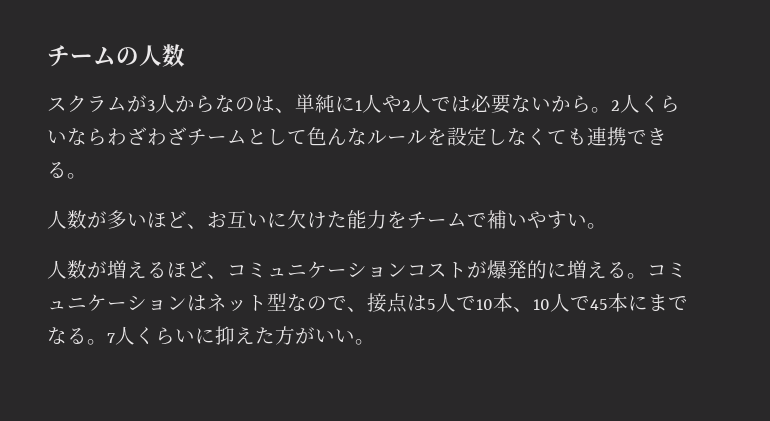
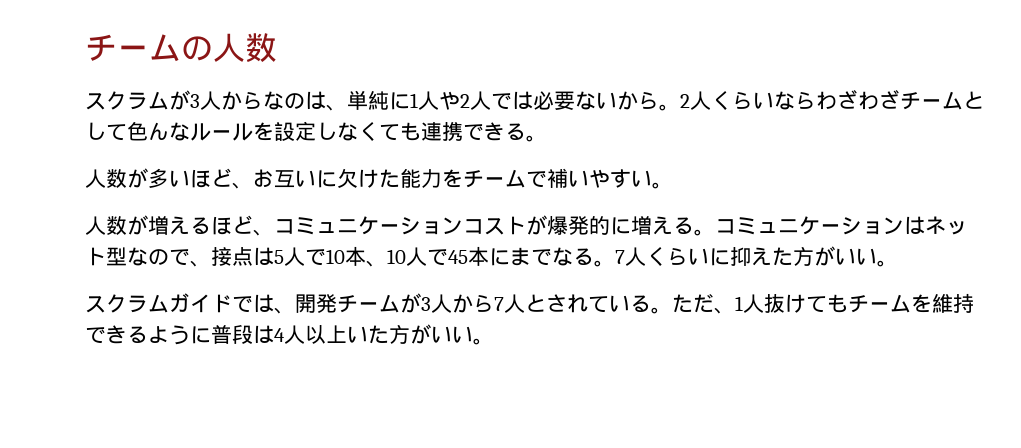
(375, 342) none -> [85,293,974,314] [85,324,494,345] // スクラムガイドでは、開発チームが3人から7人とされている。ただ、1人抜けてもチームを維持できるように普段は4人以上いた方がいい。

